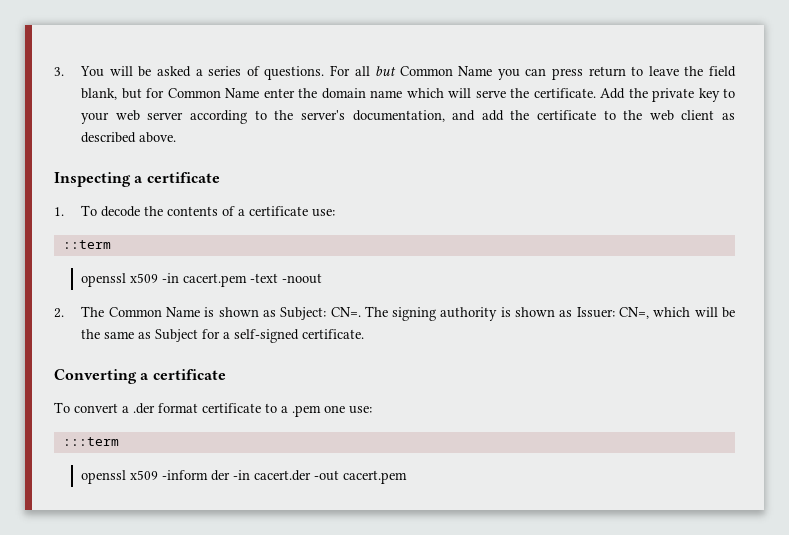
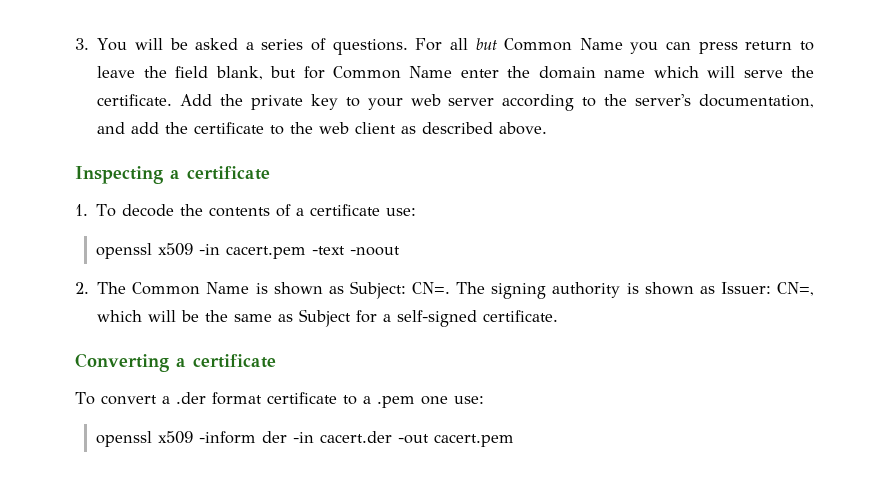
[62,240,111,249] // ::term -> (417, 212) none
[62,437,119,446] // :::term -> (484, 400) none

